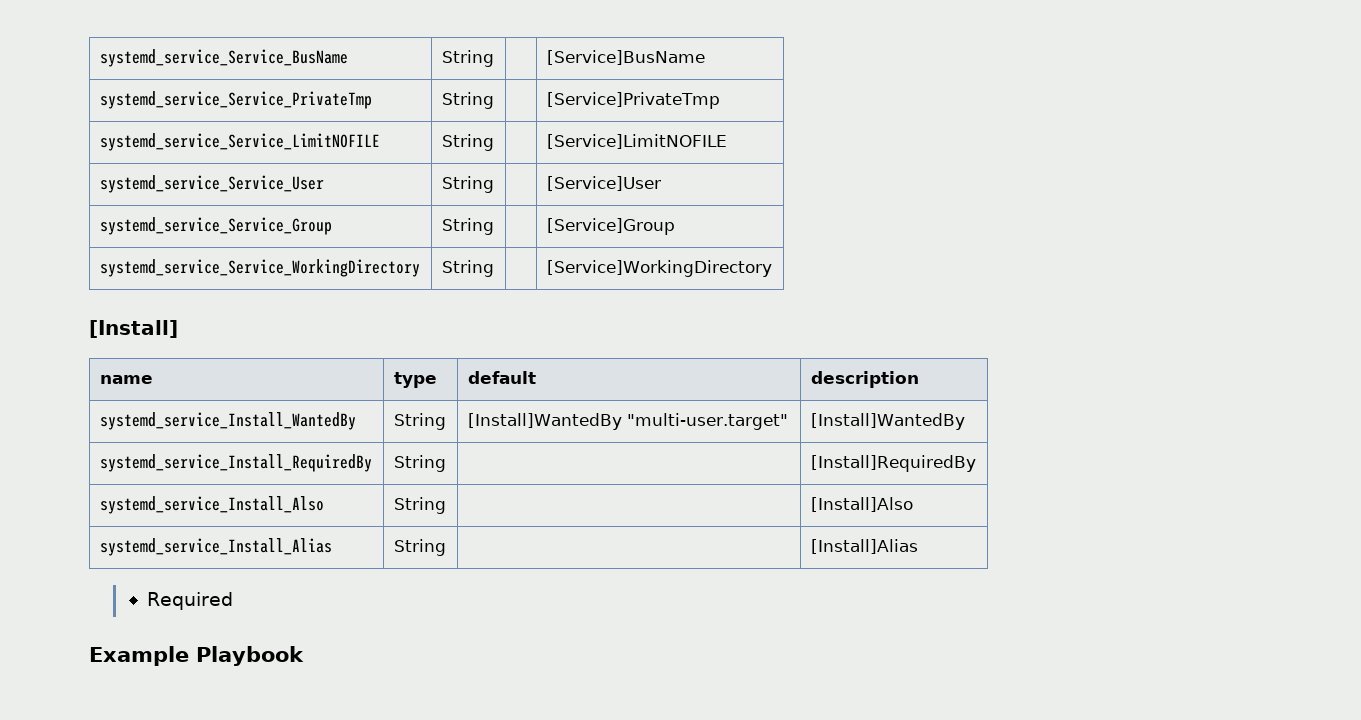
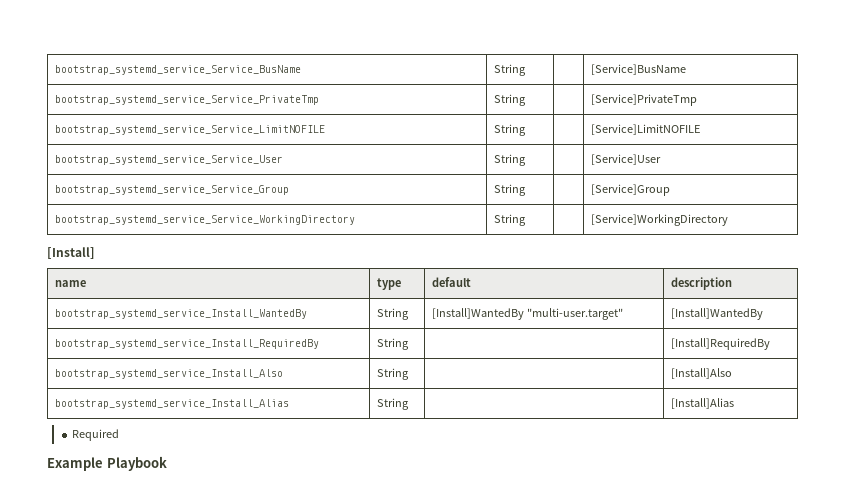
[99,49,348,67] systemd_service_Service_BusName -> [55,65,302,75] bootstrap_systemd_service_Service_BusName
[99,91,372,109] systemd_service_Service_PrivateTmp -> [55,95,320,105] bootstrap_systemd_service_Service_PrivateTmp
[99,133,380,151] systemd_service_Service_LimitNOFILE -> [55,125,326,135] bootstrap_systemd_service_Service_LimitNOFILE
[99,175,324,193] systemd_service_Service_User -> [55,155,284,165] bootstrap_systemd_service_Service_User
[99,217,332,235] systemd_service_Service_Group -> [55,185,290,195] bootstrap_systemd_service_Service_Group
[99,259,420,277] systemd_service_Service_WorkingDirectory -> [55,215,356,225] bootstrap_systemd_service_Service_WorkingDirectory
[99,412,356,430] systemd_service_Install_WantedBy -> [55,309,308,319] bootstrap_systemd_service_Install_WantedBy
[99,454,372,472] systemd_service_Install_RequiredBy -> [55,339,320,349] bootstrap_systemd_service_Install_RequiredBy
[99,496,324,514] systemd_service_Install_Also -> [55,369,284,379] bootstrap_systemd_service_Install_Also
[99,538,332,556] systemd_service_Install_Alias -> [55,399,290,409] bootstrap_systemd_service_Install_Alias

